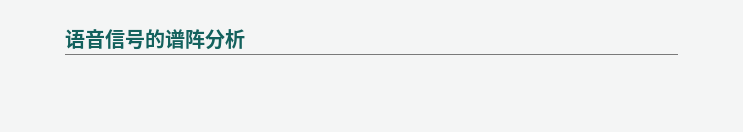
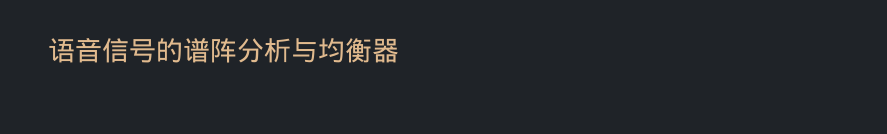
(245, 39) none -> [291,38,399,63] 与均衡器

